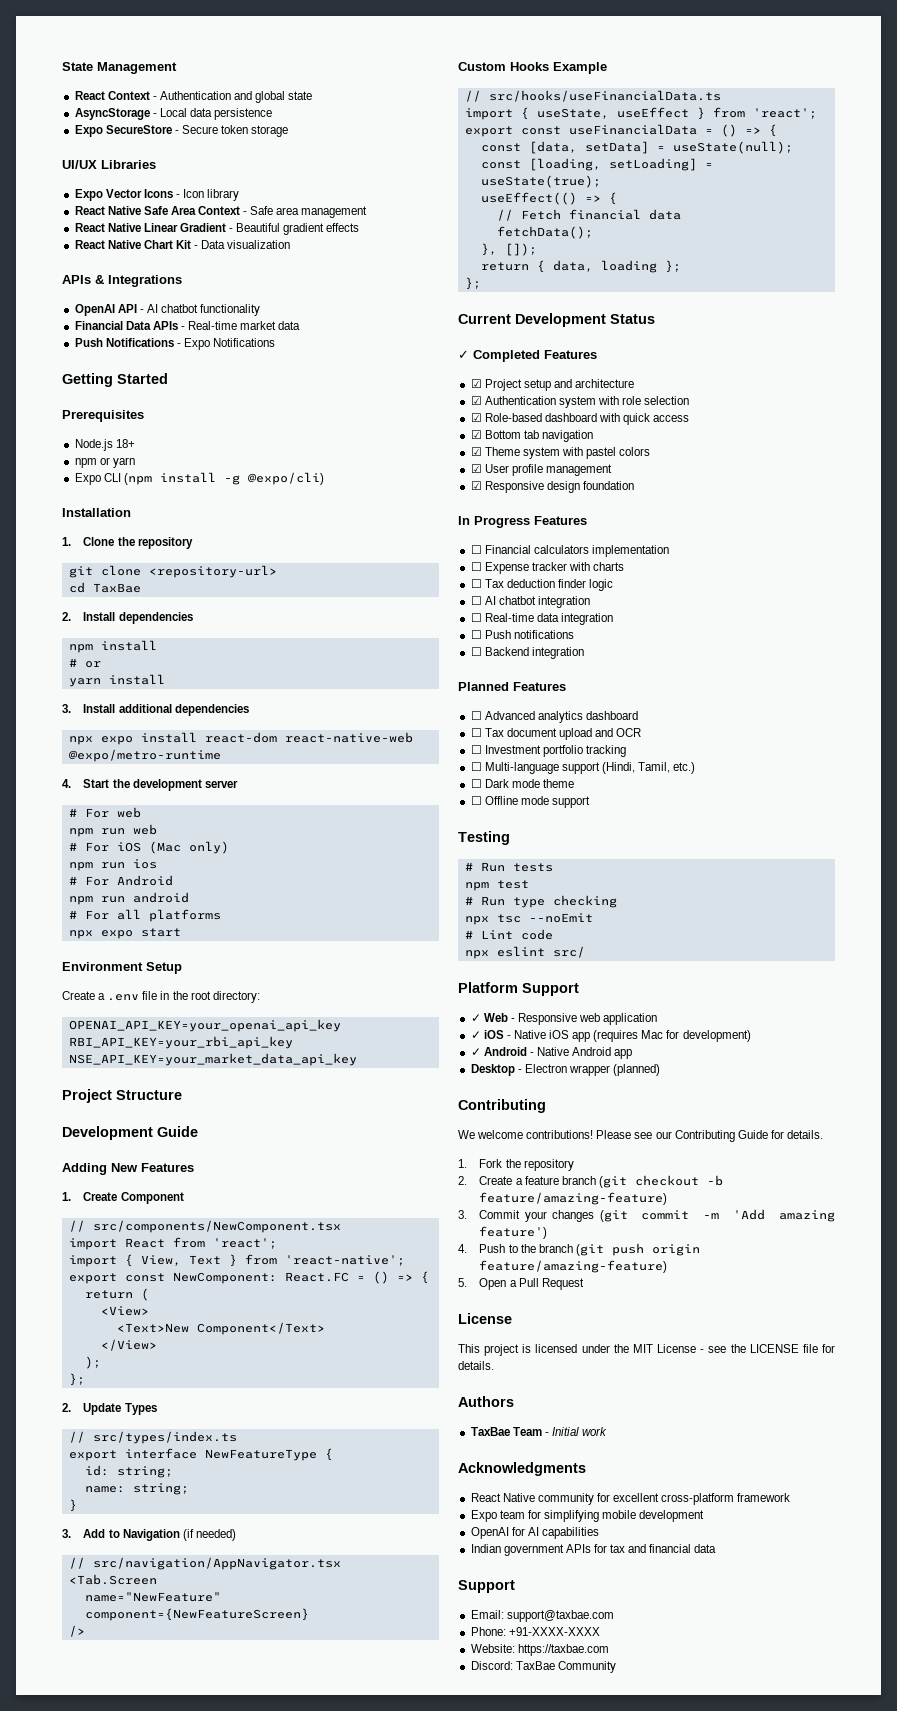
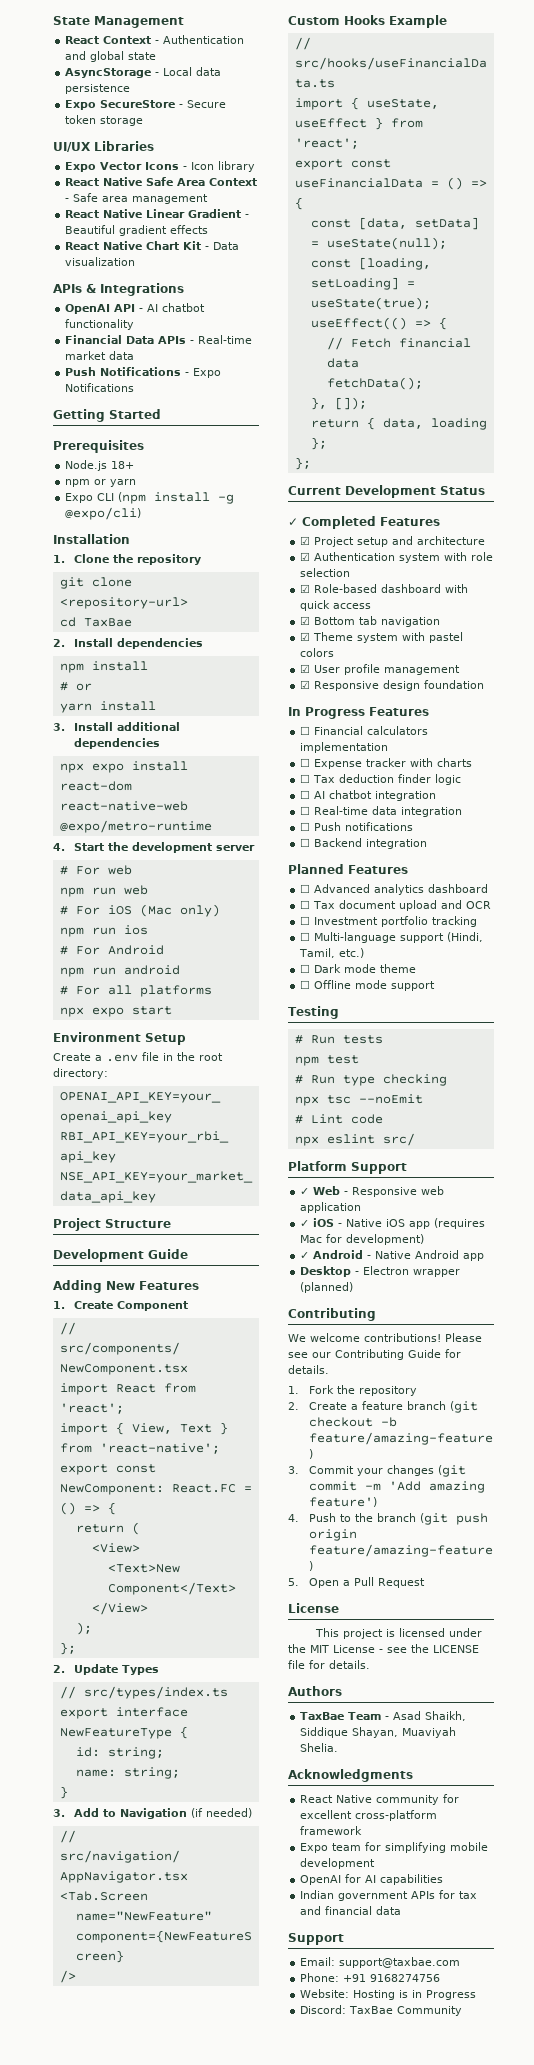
[551,1427,608,1436] Initial work -> [393,1711,467,1721] [300,1727,457,1738] [300,1743,339,1752] Asad Shaikh, Siddique Shayan, Muaviyah Shelia.
[508,1627,600,1636] +91-XXXX-XXXX -> [343,1974,441,1982] +91 9168274756
[517,1644,609,1656] https://taxbae.com -> [353,1990,477,2000] Hosting is in Progress

